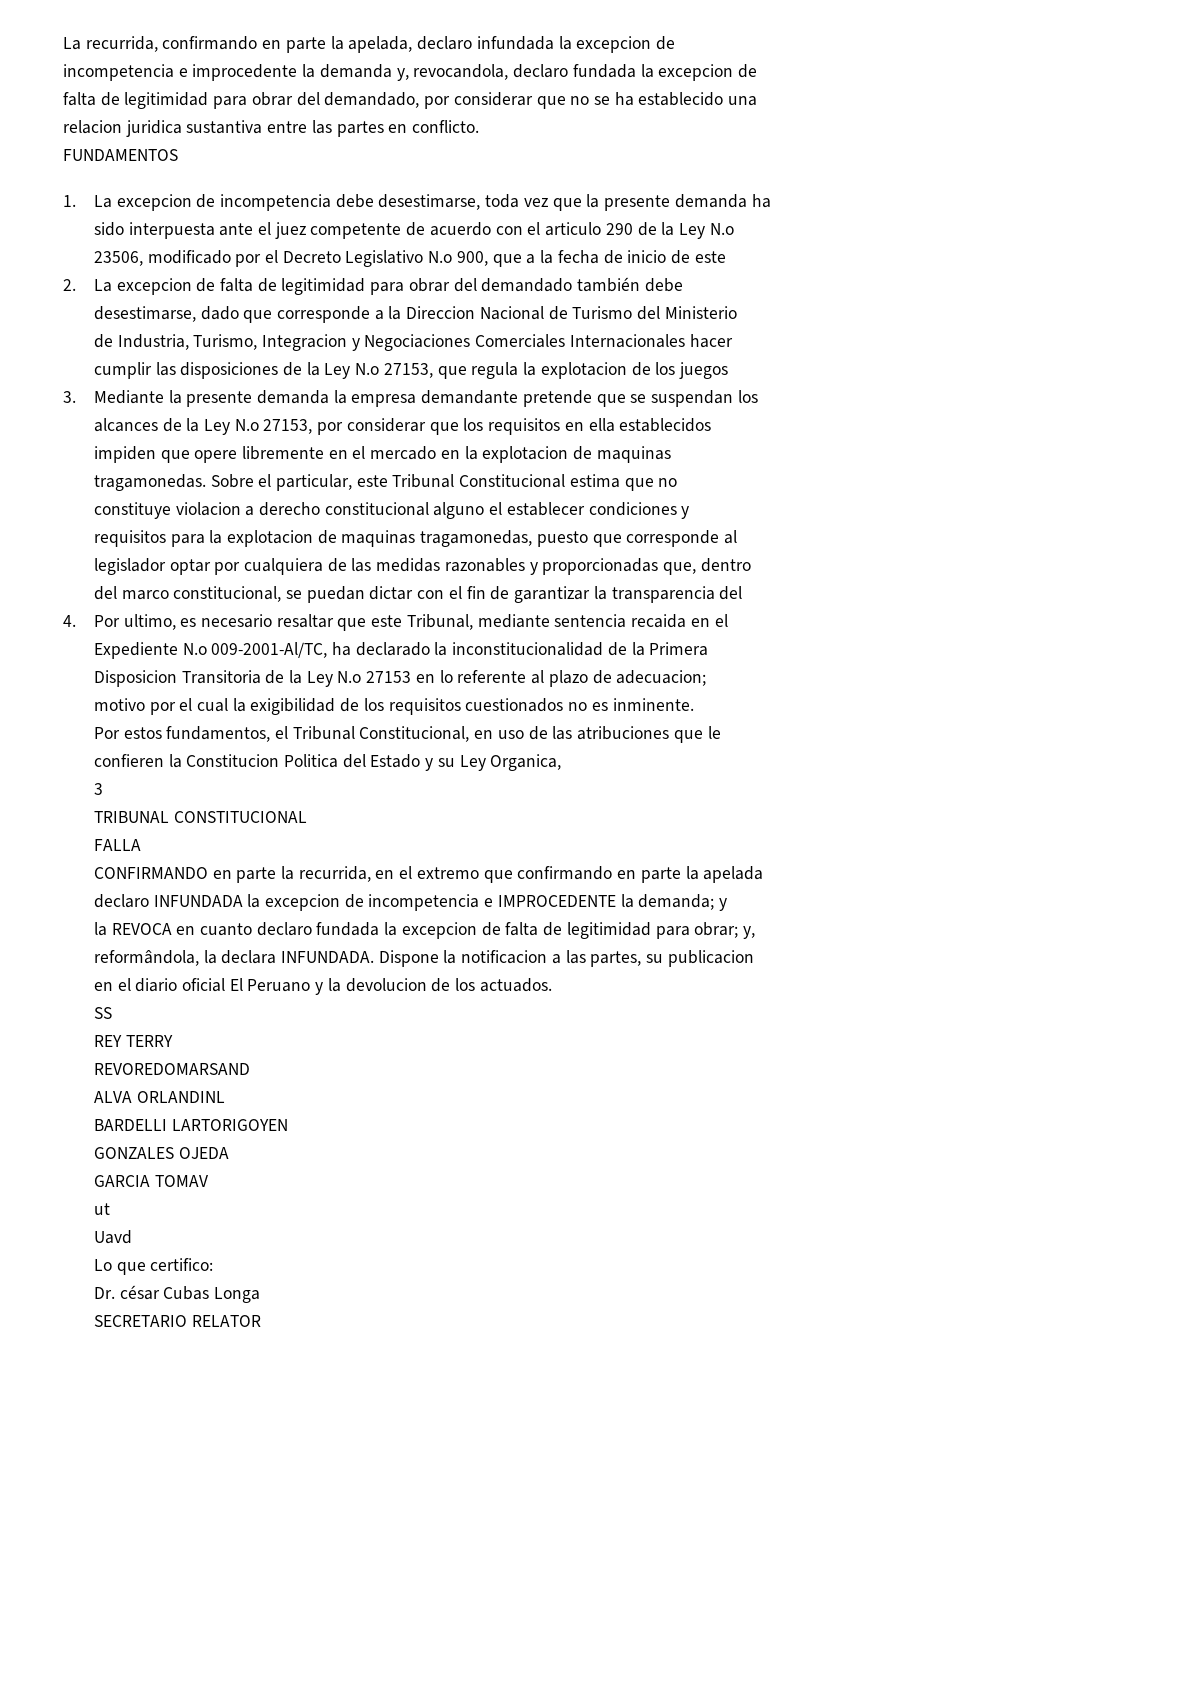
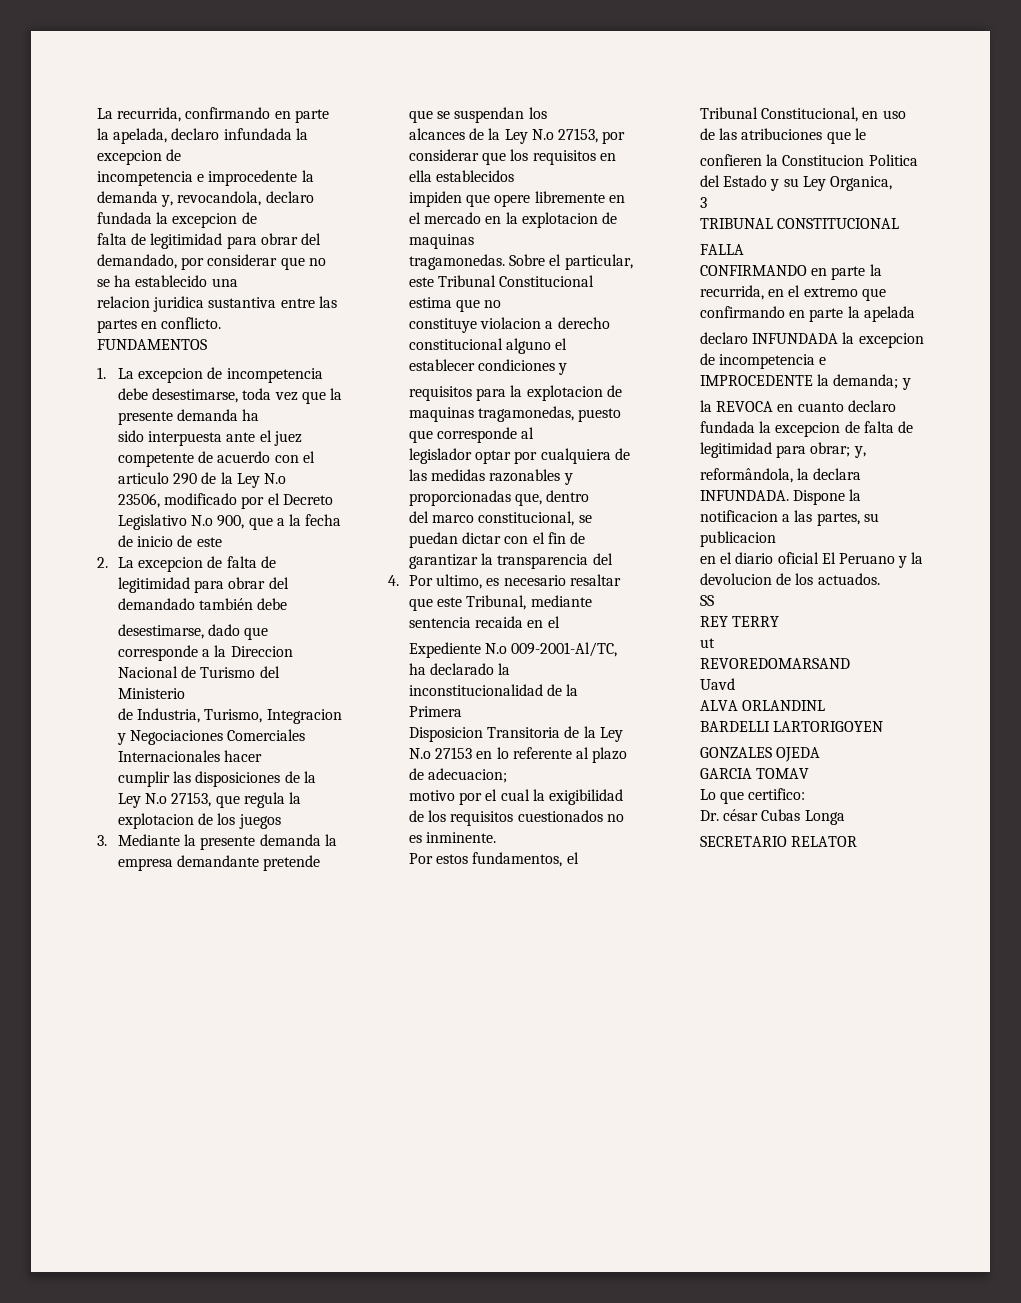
(173, 1041) none -> [700,638,716,648] // ut
(250, 1069) none -> [700,678,736,690] // Uavd
[93,1203,110,1215] [93,1230,132,1244] // ut // Uavd -> (810, 773) none

